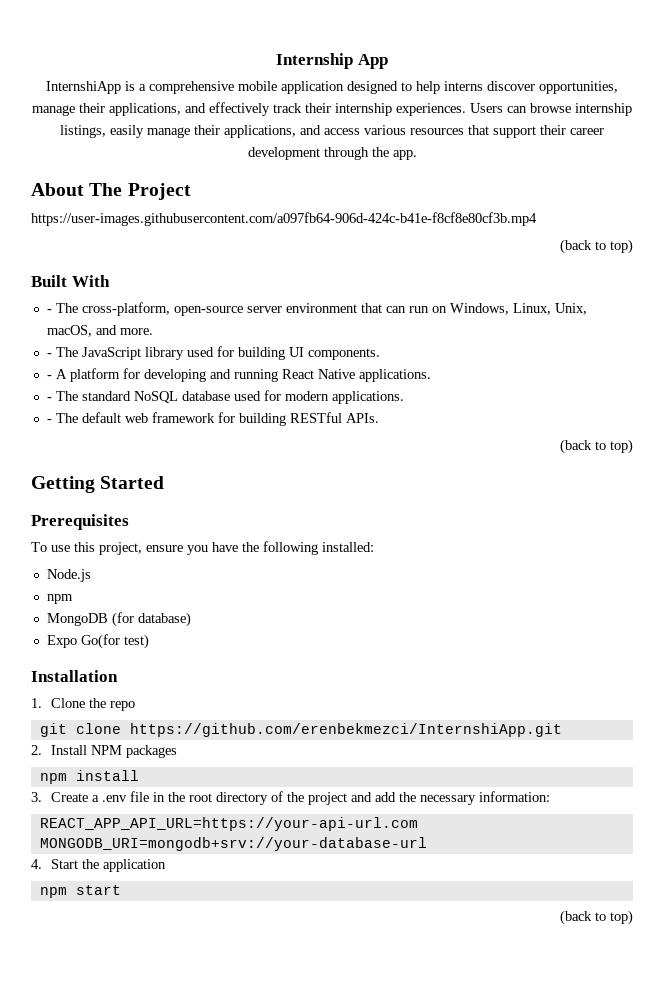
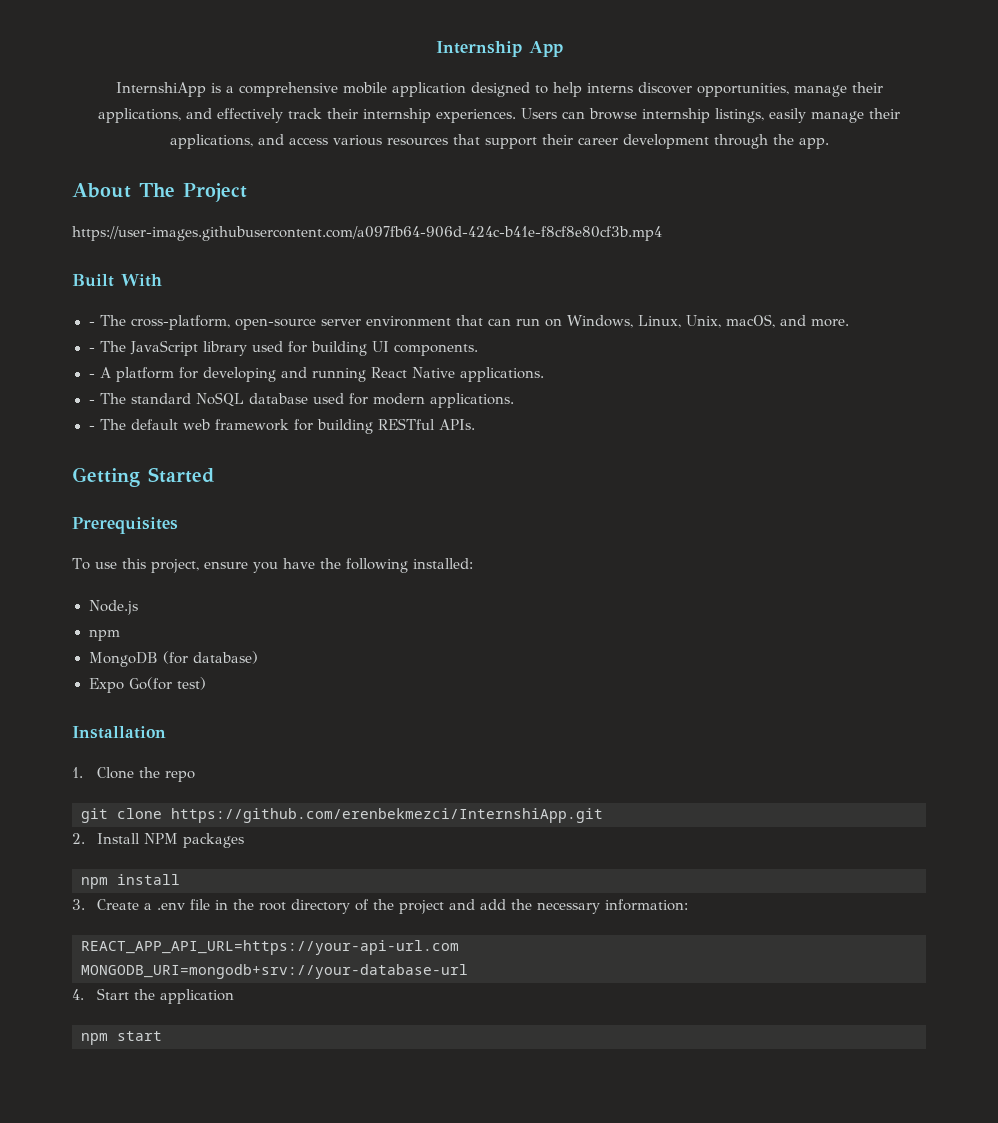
[560,239,633,254] // (back to top) -> (662, 233) none
[560,439,633,454] // (back to top) -> (475, 424) none
[560,910,633,925] // (back to top) -> (162, 1036) none

